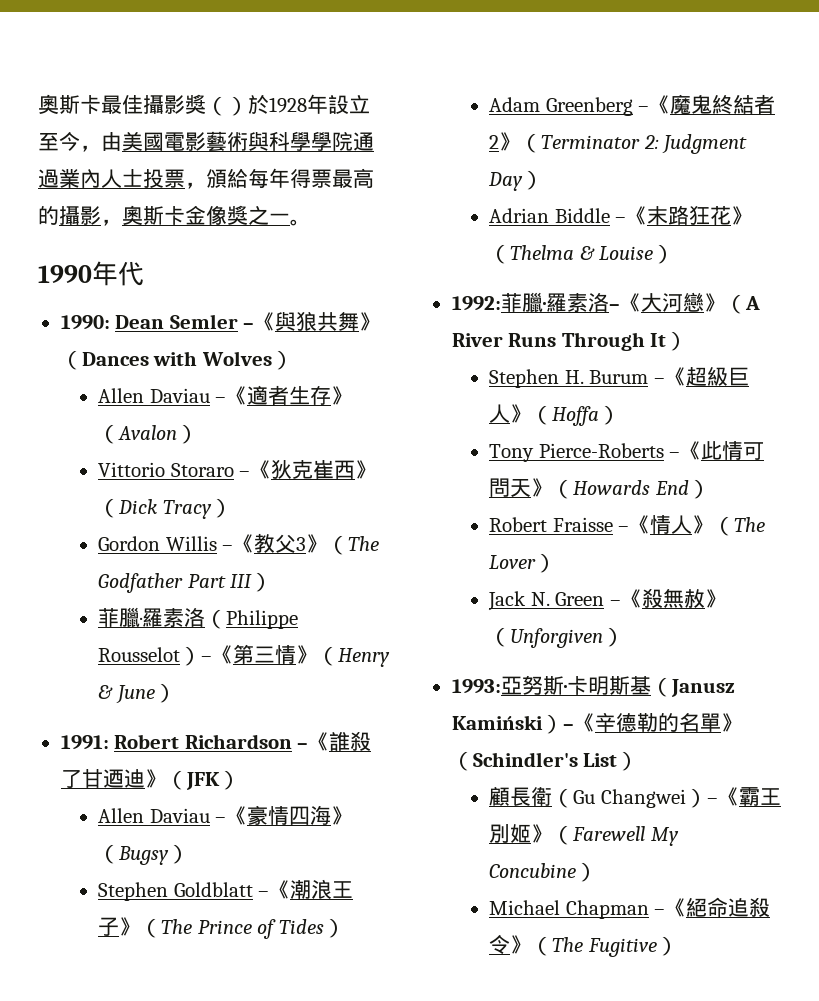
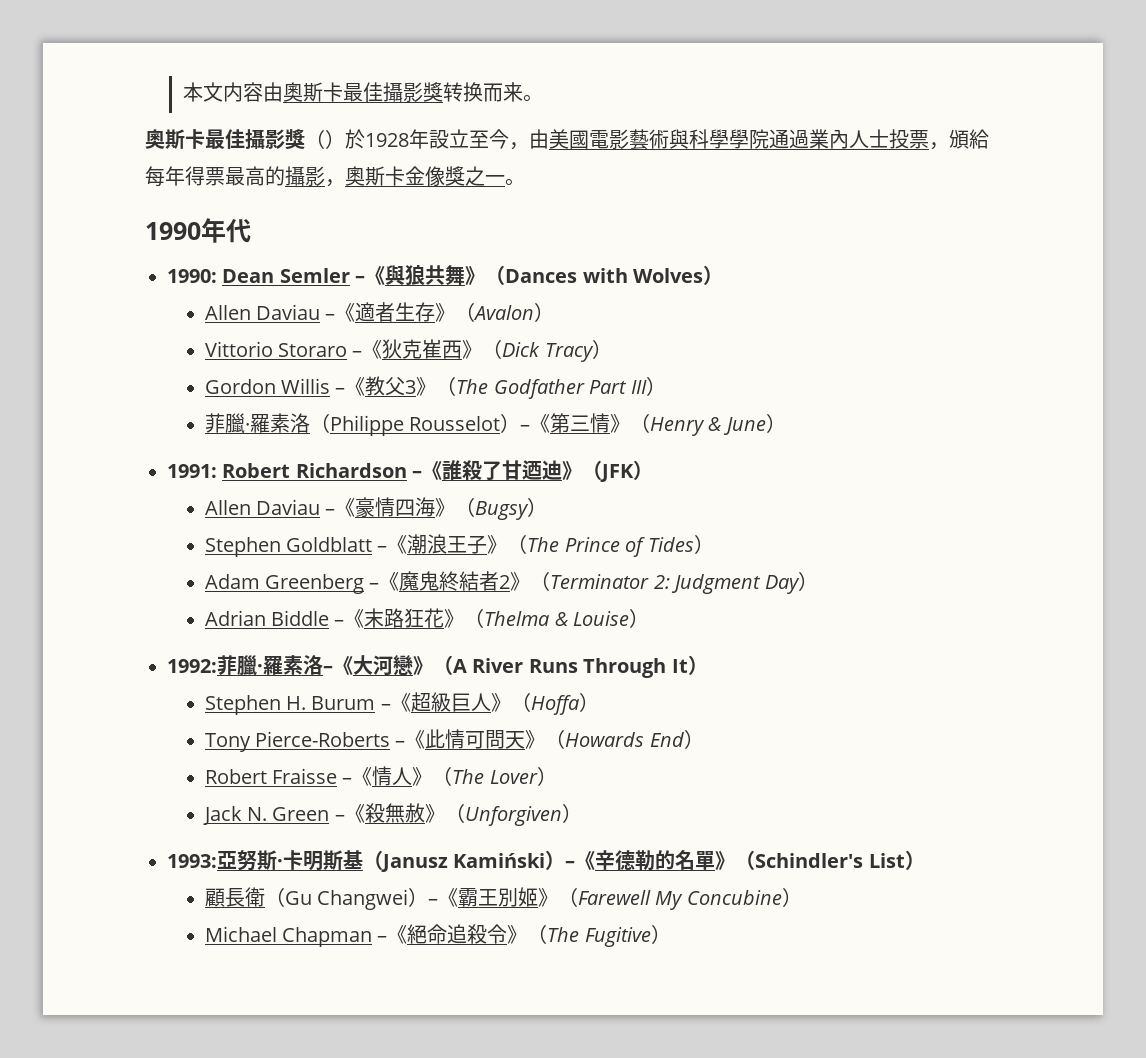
(38, 104) none -> [182,82,543,102] 本文内容由奧斯卡最佳攝影獎转换而来。 //

